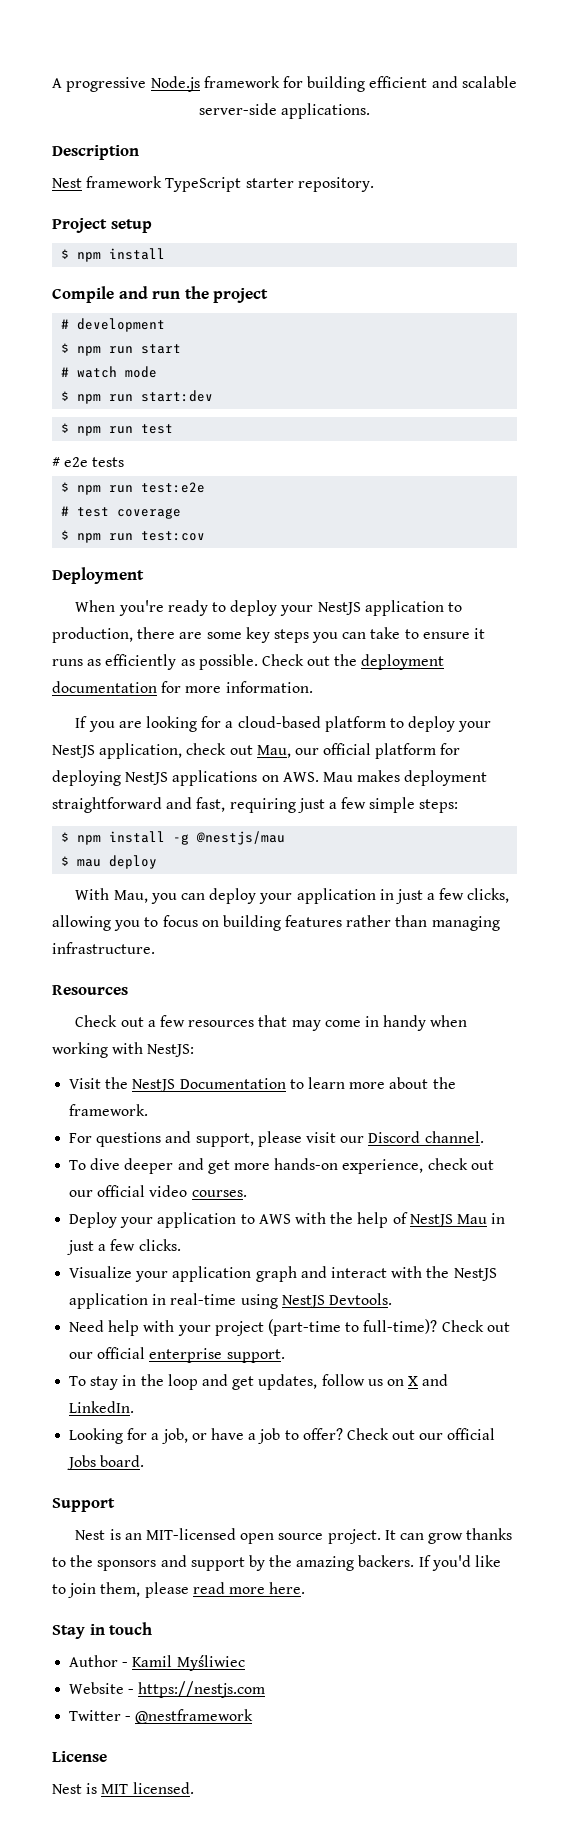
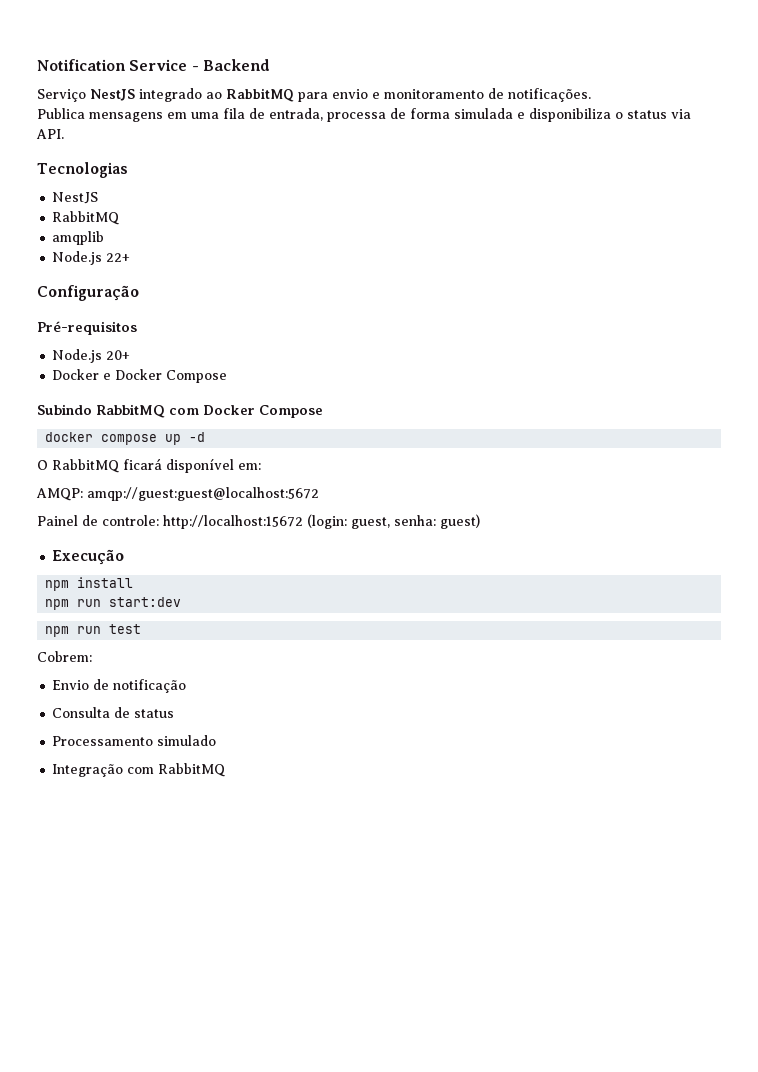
[52,76,517,92] [198,103,371,119] [52,145,139,160] [52,176,374,192] [52,218,152,233] [61,248,166,262] [52,286,269,303] [61,318,166,332] [61,343,182,356] [61,366,158,378] [61,391,70,401] A progressive Node.js framework for building efficient and scalable server-side applications. // Description // Nest framework TypeScript starter repository. // Project setup // $ npm install // Compile and run the project // # development // $ npm run start // # watch mode // $ -> [37,59,270,71] [37,88,591,102] [37,108,691,122] [36,129,64,139] [37,162,128,178] [52,192,99,204] [52,211,120,225] [52,231,105,245] [52,251,131,265] [37,285,139,301] [37,321,137,335] [52,349,131,363] [52,369,228,383] [37,404,323,418] [45,432,206,445] [37,458,261,473] [36,487,319,501] [37,514,480,529] [52,549,125,565] [45,577,134,591] Notification Service - Backend // Serviço NestJS integrado ao RabbitMQ para envio e monitoramento de notificações. // Publica mensagens em uma fila de entrada, processa de forma simulada e disponibiliza o status via API. // Tecnologias // NestJS // RabbitMQ // amqplib // Node.js 22+ // Configuração // Pré-requisitos // Node.js 20+ // Docker e Docker Compose // Subindo RabbitMQ com Docker Compose // docker compose up -d // O RabbitMQ ficará disponível em: // AMQP: amqp://guest:guest@localhost:5672 // Painel de controle: http://localhost:15672 (login: guest, senha: guest) // Execução // npm install //
[61,423,70,433] $ -> (182, 602) none
[52,457,125,467] [61,482,206,495] [61,506,182,519] [61,530,206,543] [52,567,144,584] [75,600,462,616] [52,627,486,643] [52,654,445,670] [52,681,313,693] [75,716,492,732] [52,743,461,759] [52,770,488,786] [52,797,459,813] [61,831,286,845] [61,855,158,869] [75,888,510,904] [52,915,500,931] [52,942,155,954] [52,985,128,995] [75,1015,468,1031] [52,1042,195,1058] [69,1077,456,1092] [69,1104,149,1116] [69,1131,484,1147] [69,1158,494,1174] [69,1185,247,1197] [69,1212,506,1228] [67,1239,181,1255] [69,1266,497,1282] [69,1293,392,1309] [69,1319,510,1336] [69,1347,285,1363] [69,1374,449,1390] [69,1401,135,1413] [69,1428,496,1444] [67,1455,145,1470] [52,1498,115,1512] [75,1528,513,1544] [52,1555,502,1571] [52,1582,306,1598] [52,1622,153,1639] [69,1655,245,1671] [69,1681,266,1698] [69,1709,254,1724] [52,1751,107,1762] [52,1782,194,1794] # e2e tests // $ npm run test:e2e // # test coverage // $ npm run test:cov // Deployment // When you're ready to deploy your NestJS application to production, there are some key steps you can take to ensure it runs as efficiently as possible. Check out the deployment documentation for more information. // If you are looking for a cloud-based platform to deploy your NestJS application, check out Mau, our official platform for deploying NestJS applications on AWS. Mau makes deployment straightforward and fast, requiring just a few simple steps: // $ npm install -g @nestjs/mau // $ mau deploy // With Mau, you can deploy your application in just a few clicks, allowing you to focus on building features rather than managing infrastructure. // Resources // Check out a few resources that may come in handy when working with NestJS: // Visit the NestJS Documentation to learn more about the framework. // For questions and support, please visit our Discord channel. // To dive deeper and get more hands-on experience, check out our official video courses. // Deploy your application to AWS with the help of NestJS Mau in just a few clicks. // Visualize your application graph and interact with the NestJS application in real-time using NestJS Devtools. // Need help with your project (part-time to full-time)? Check out our official enterprise support. // To stay in the loop and get updates, follow us on X and LinkedIn. // Looking for a job, or have a job to offer? Check out our official Jobs board. // Support // Nest is an MIT-licensed open source project. It can grow thanks to the sponsors and support by the amazing backers. If you'd like to join them, please read more here. // Stay in touch // Author - Kamil Myśliwiec // Website - https://nestjs.com // Twitter - @nestframework // License // Nest is MIT licensed. -> [37,651,92,662] [52,679,187,693] [52,707,175,718] [52,735,217,746] [52,763,226,777] Cobrem: // Envio de notificação // Consulta de status // Processamento simulado // Integração com RabbitMQ

